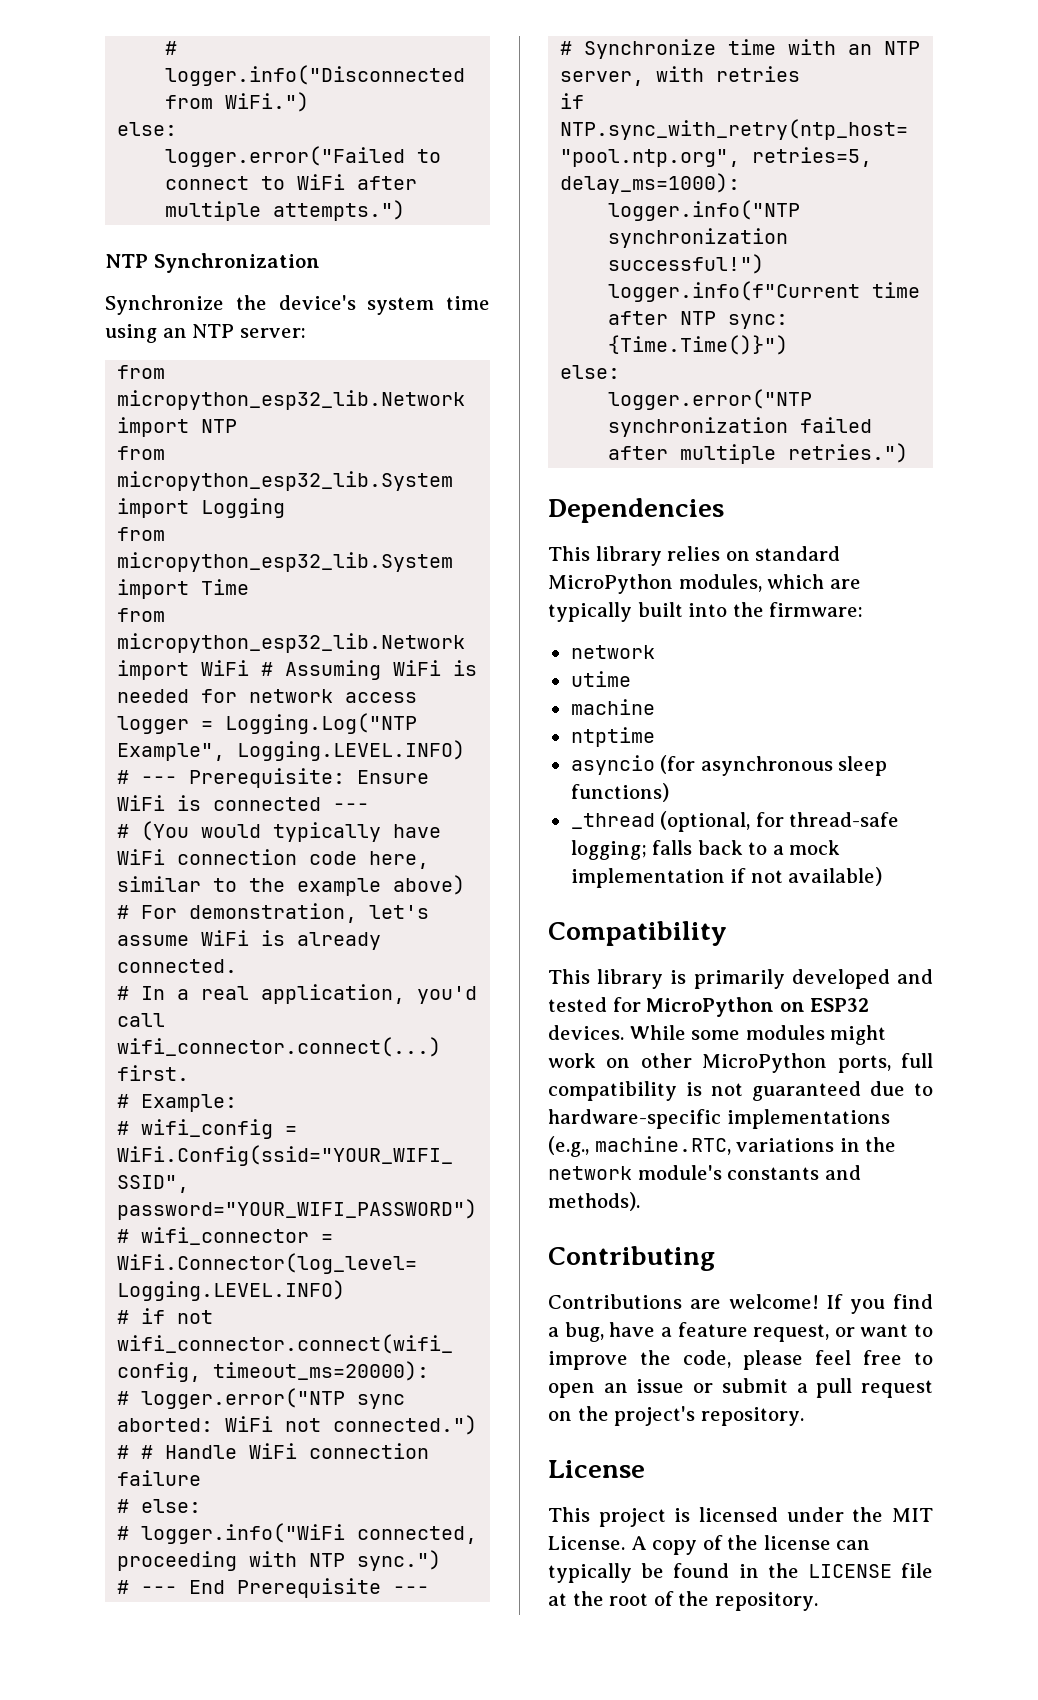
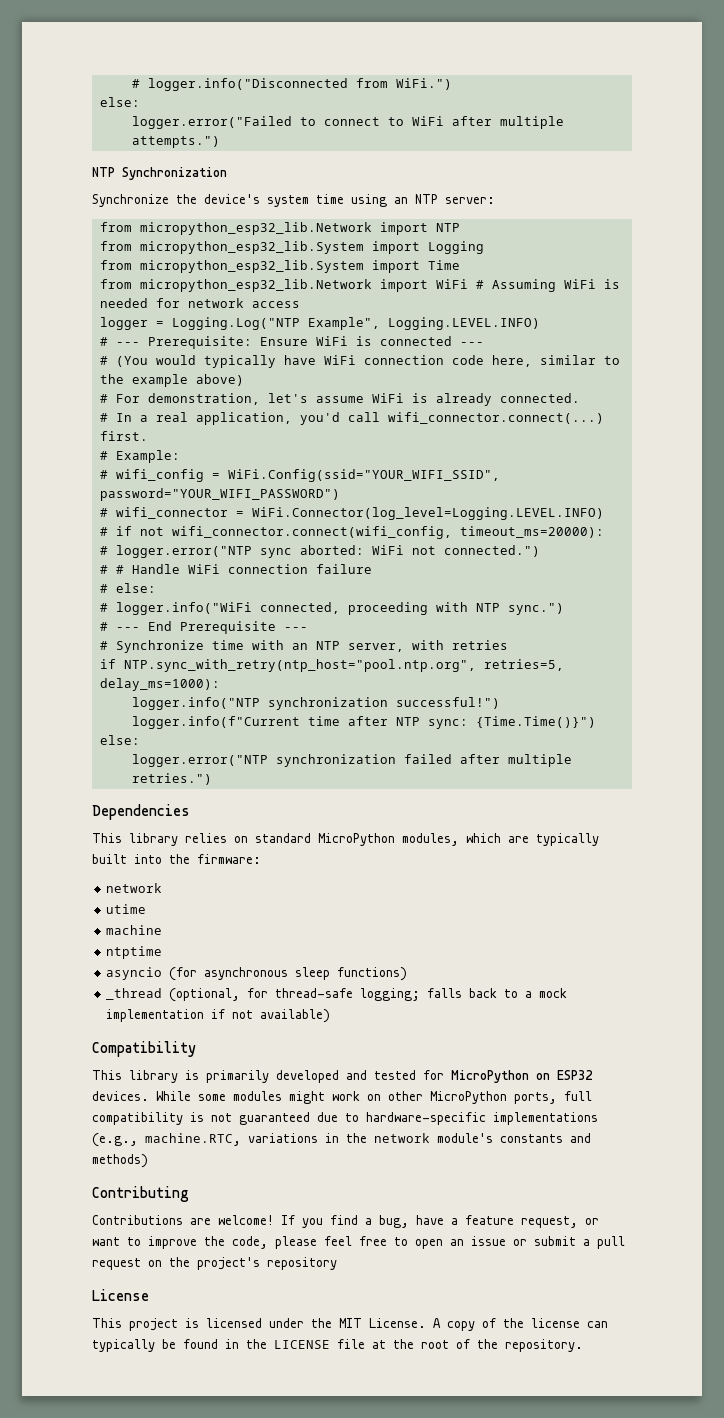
[548,1192,640,1211] methods). -> [92,1154,148,1168] methods)
[700,1407,804,1426] repository. -> [267,1257,337,1270] repository

